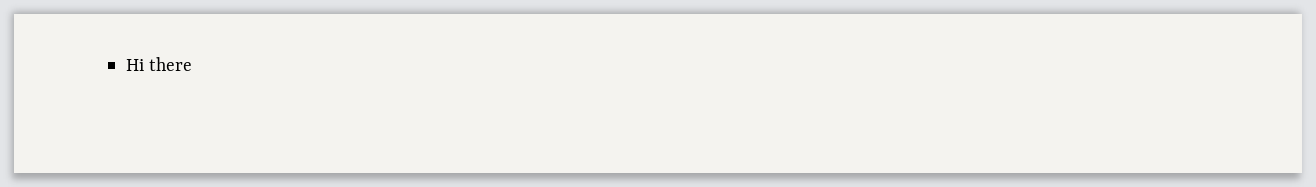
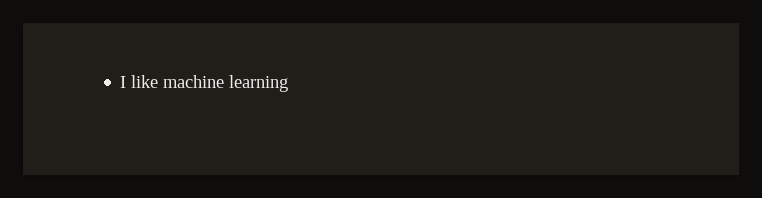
[126,57,193,71] Hi there -> [120,75,289,92] I like machine learning

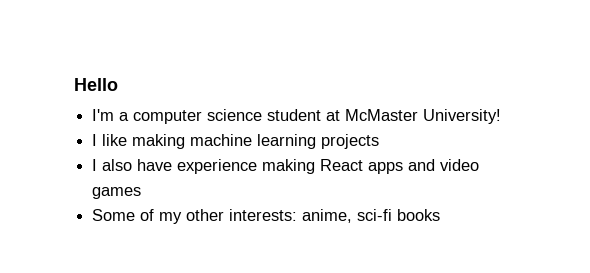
(120, 82) none -> [74,78,118,91] [92,109,502,124] Hello // I'm a computer science student at McMaster University! //
(159, 81) none -> [132,134,186,149] making
(289, 83) none -> [321,134,380,149] [92,159,480,174] [92,187,142,199] [92,209,441,224] projects // I also have experience making React apps and video games // Some of my other interests: anime, sci-fi books

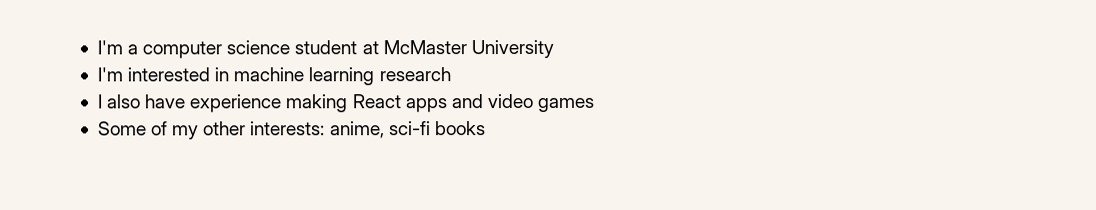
[74,78,118,91] Hello // -> (96, 47) none
[423,109,502,124] [92,134,186,149] University! // I like making -> [470,39,554,59] [96,67,230,82] University // I'm interested in
[321,134,380,149] projects -> [378,67,451,82] research

